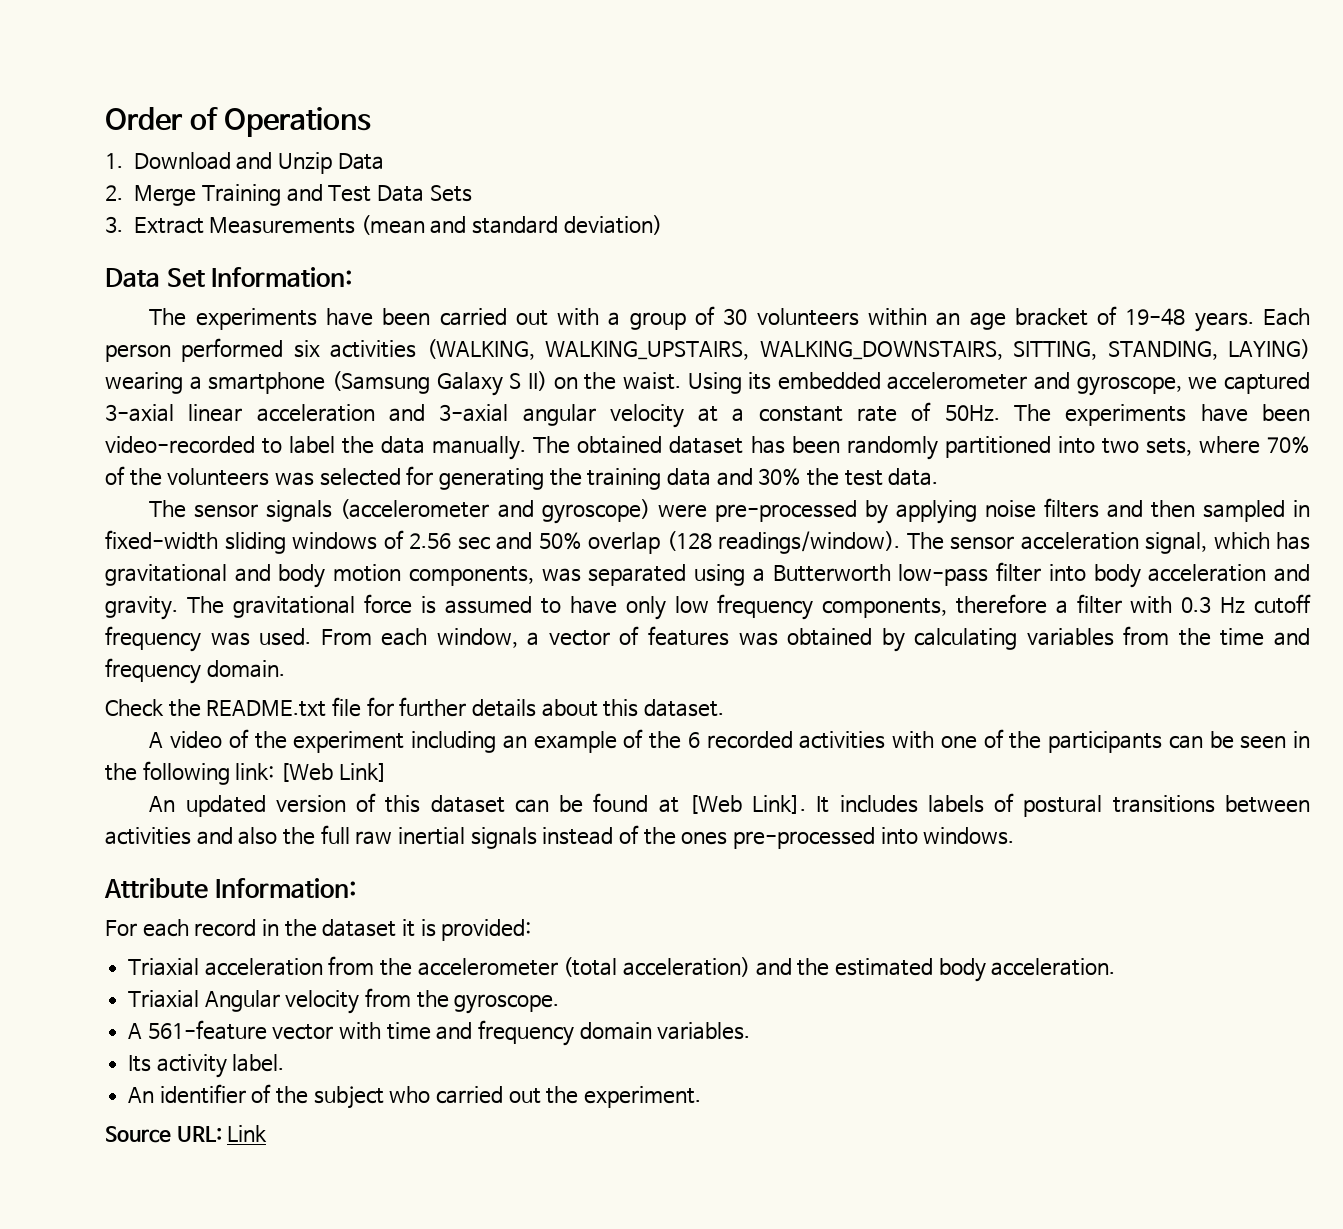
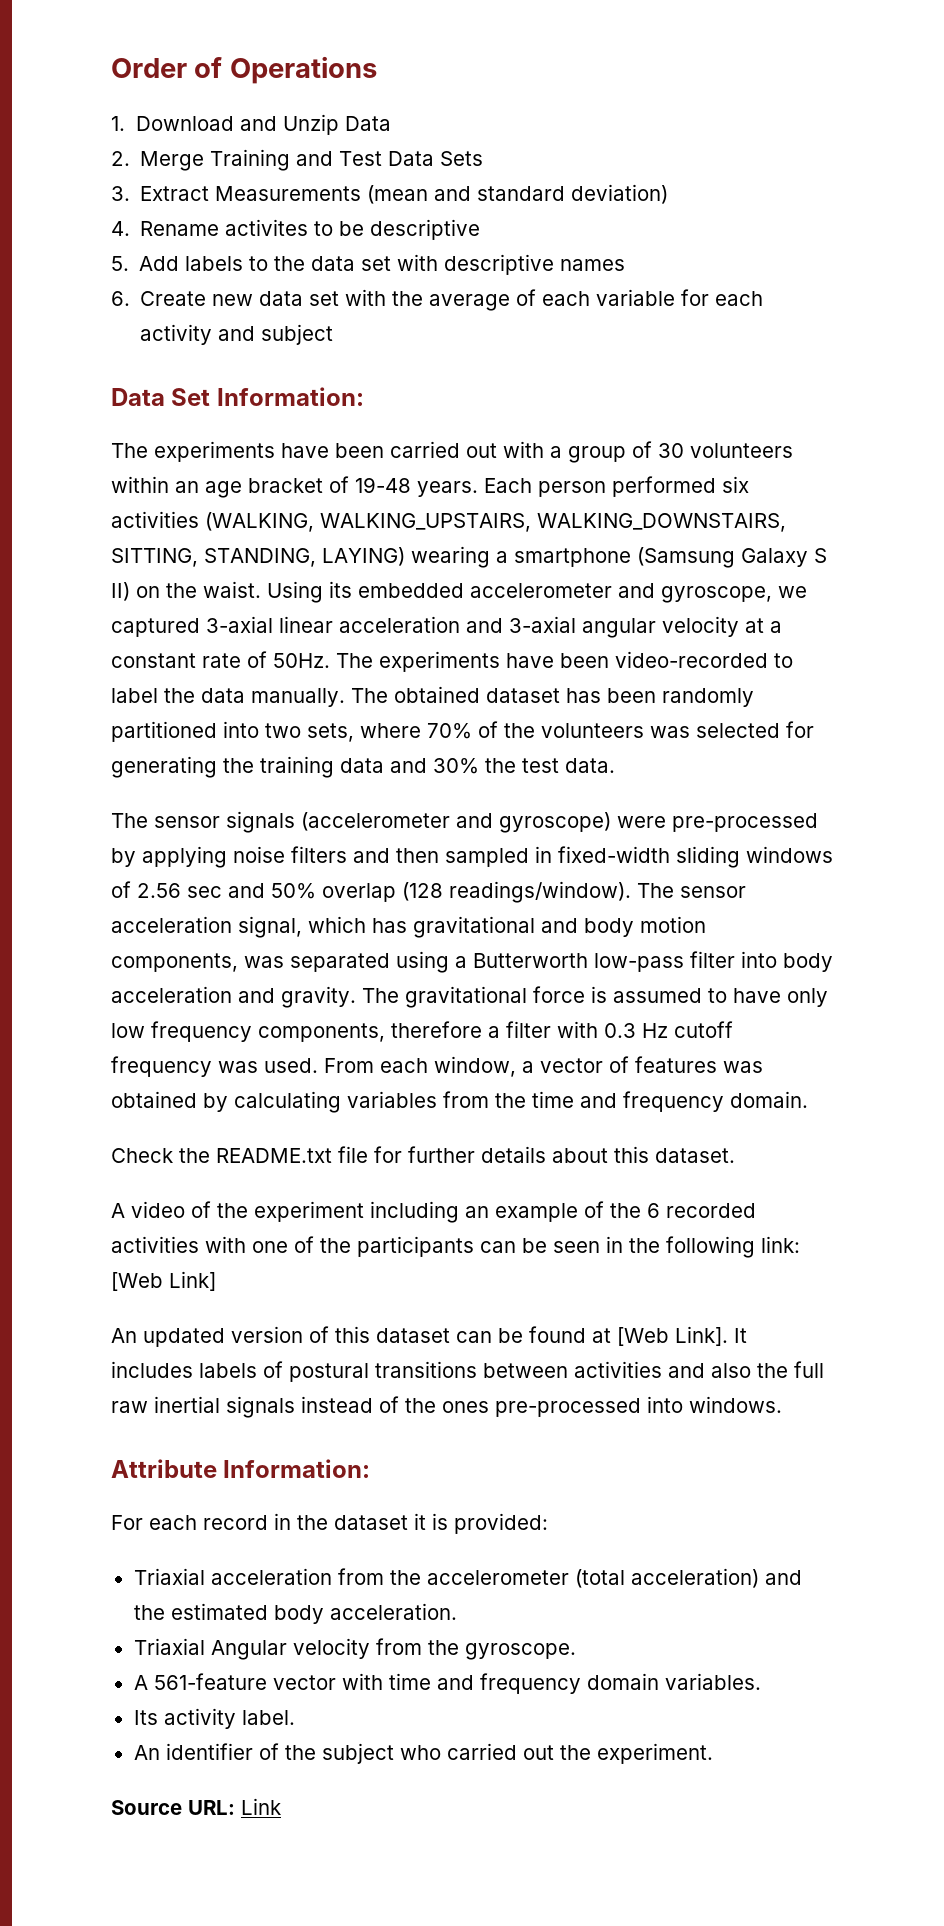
(662, 225) none -> [111,219,481,240] [111,254,626,275] [111,289,764,311] [140,324,334,345] // 4. Rename activites to be descriptive // 5. Add labels to the data set with descriptive names // 6. Create new data set with the average of each variable for each activity and subject

